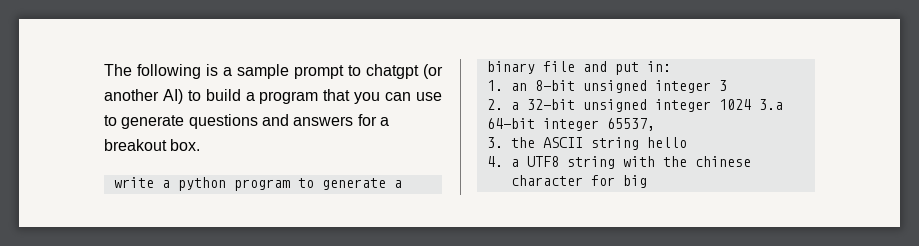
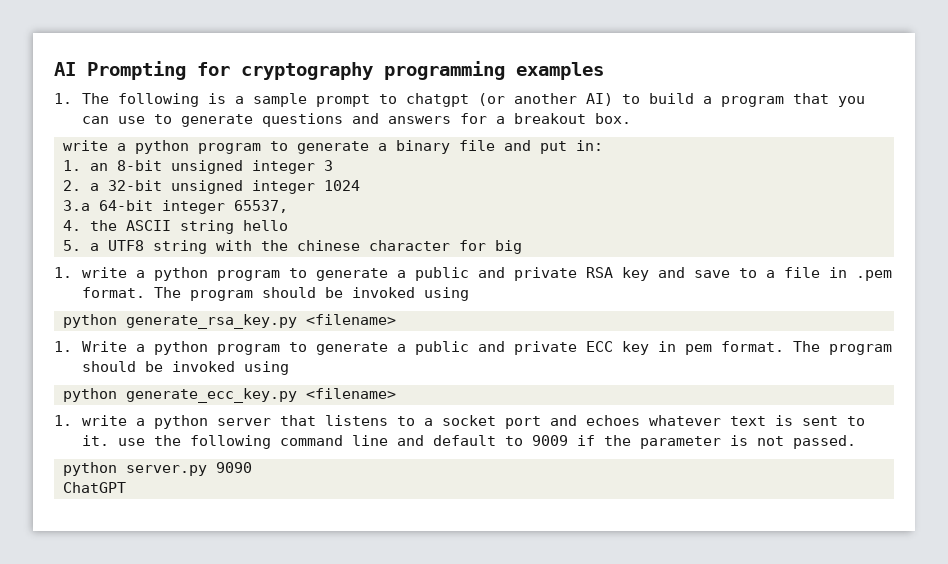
(104, 70) none -> [54,61,604,80] [54,93,72,104] AI Prompting for cryptography programming examples // 1.
(751, 104) none -> (360, 185) //
[486,137,503,148] 3. -> [62,220,81,231] 4.
[486,156,503,167] 4. -> [62,240,81,251] 5.
(647, 181) none -> [54,267,892,281] [81,287,469,301] [62,314,396,329] [54,341,892,355] [81,361,289,375] [62,388,396,403] [54,415,865,429] [81,435,856,449] [62,462,252,476] [62,482,126,493] // 1. write a python program to generate a public and private RSA key and save to a file in .pem format. The program should be invoked using // python generate_rsa_key.py <filename> // 1. Write a python program to generate a public and private ECC key in pem format. The program should be invoked using // python generate_ecc_key.py <filename> // 1. write a python server that listens to a socket port and echoes whatever text is sent to it. use the following command line and default to 9009 if the parameter is not passed. // python server.py 9090 // ChatGPT

